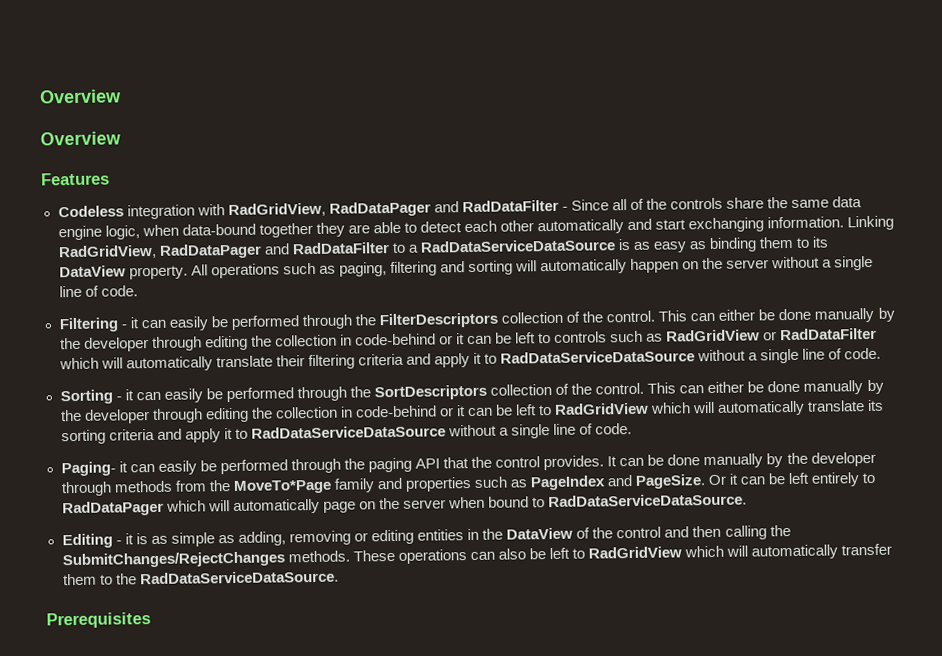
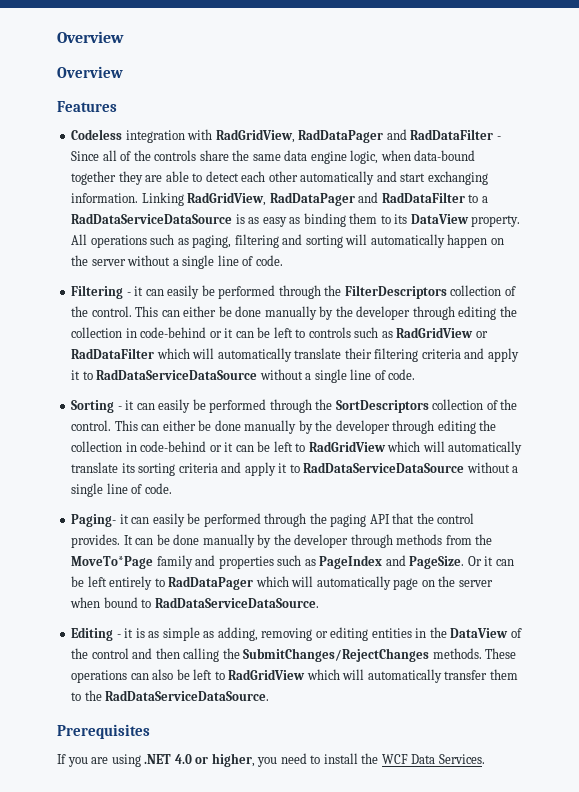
(151, 620) none -> [57,753,485,767] // If you are using .NET 4.0 or higher, you need to install the WCF Data Services.

